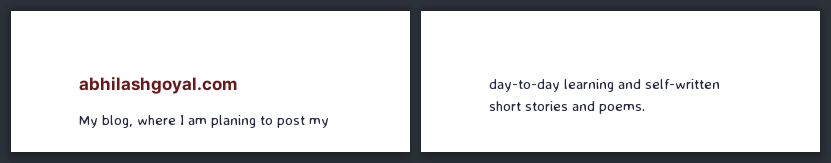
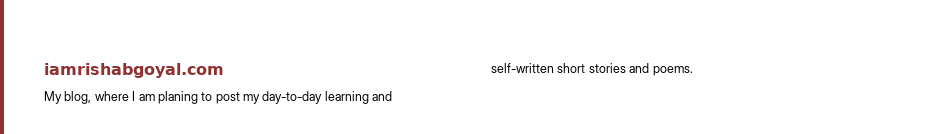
[79,76,237,94] abhilashgoyal.com -> [44,63,224,78] iamrishabgoyal.com

